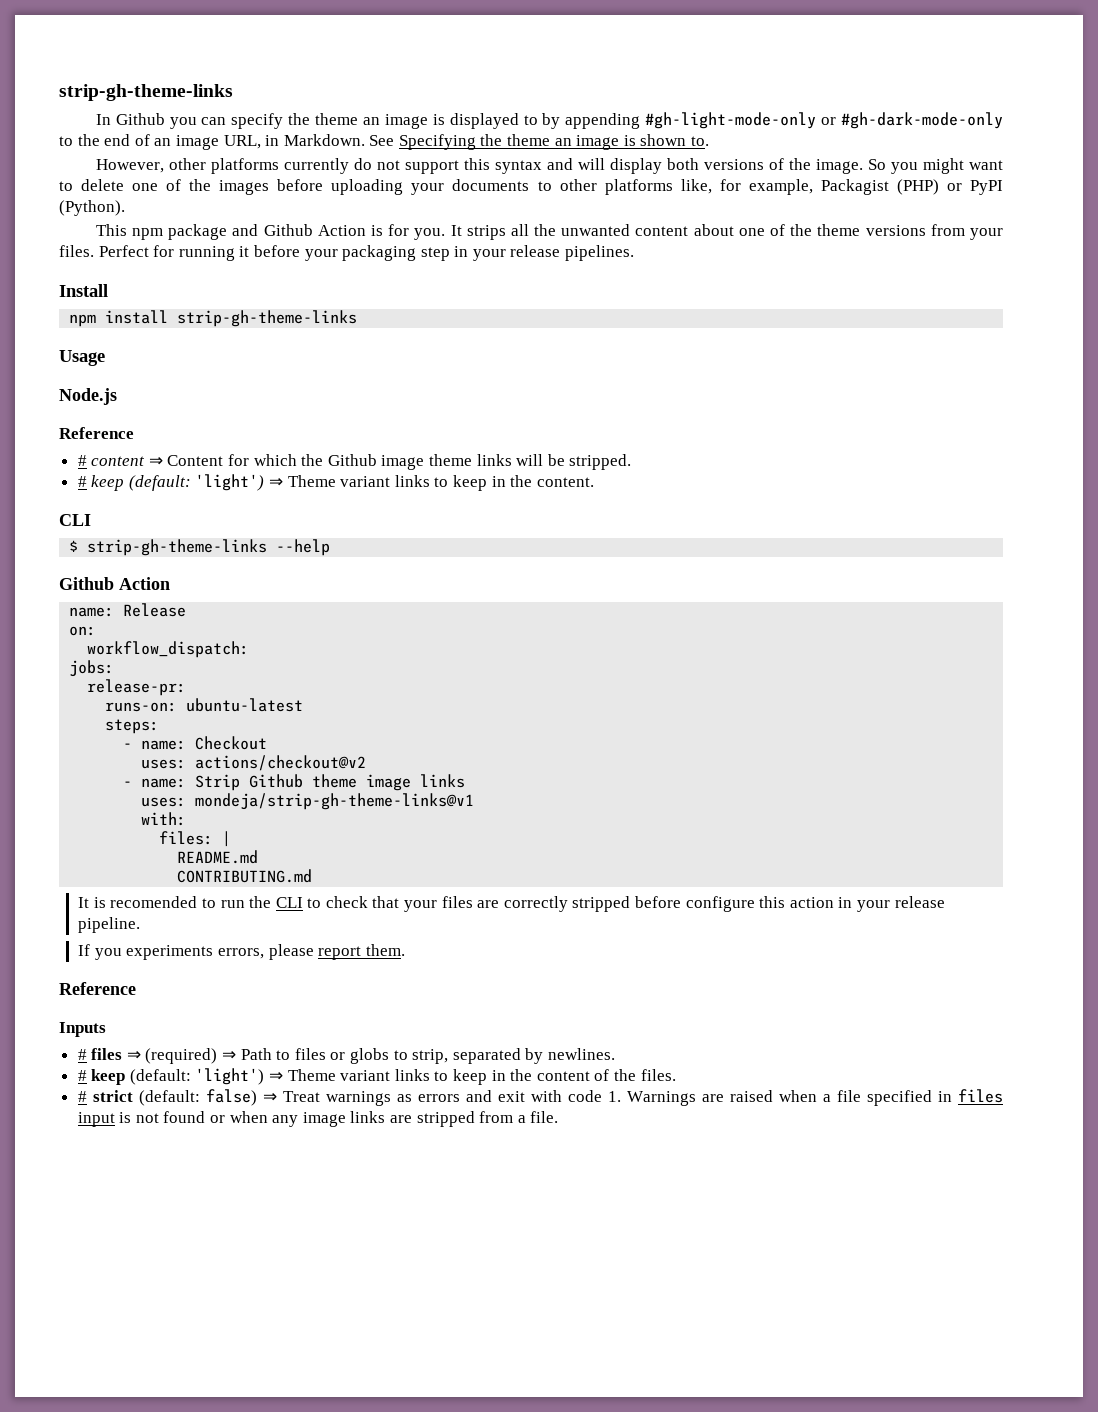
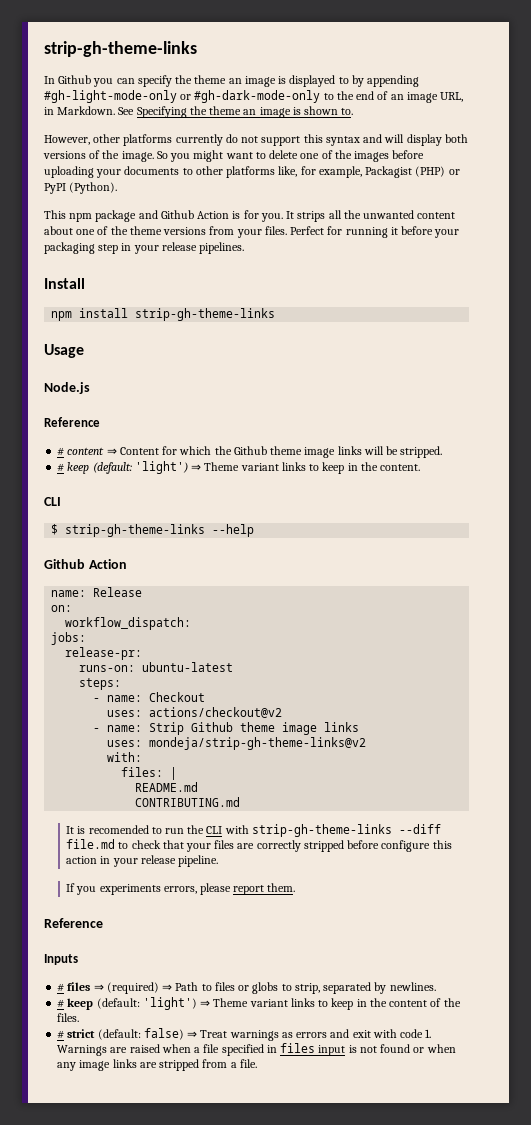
[381,454,473,470] image theme -> [270,446,336,458] theme image
[195,793,475,810] mondeja/strip-gh-theme-links@v1 -> [149,737,367,750] mondeja/strip-gh-theme-links@v2
(303, 902) none -> [224,824,441,837] [66,839,116,849] with strip-gh-theme-links --diff file.md

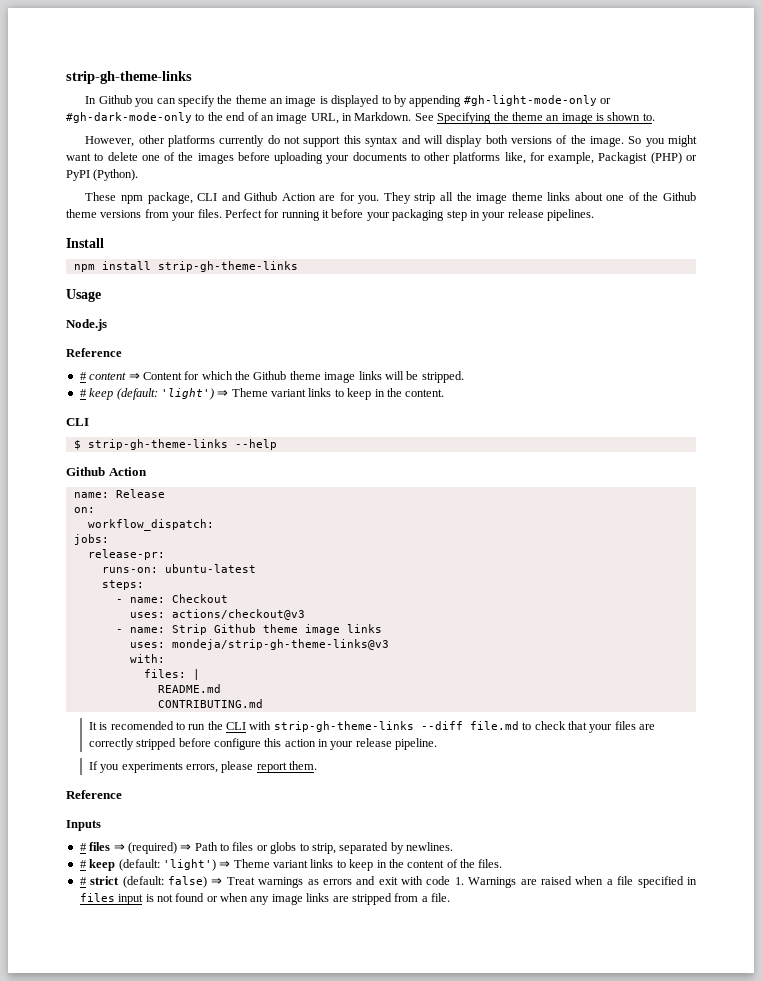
[44,210,137,222] This npm package -> [85,192,218,204] These npm package, CLI
[232,211,241,219] is -> [319,195,336,201] are
[286,210,456,222] It strips all the unwanted content -> [383,192,571,204] They strip all the image theme links
(128, 230) none -> [663,192,697,201] Github
[149,707,283,718] actions/checkout@v2 -> [171,609,305,620] actions/checkout@v3
[149,737,367,750] mondeja/strip-gh-theme-links@v2 -> [171,639,389,650] mondeja/strip-gh-theme-links@v3

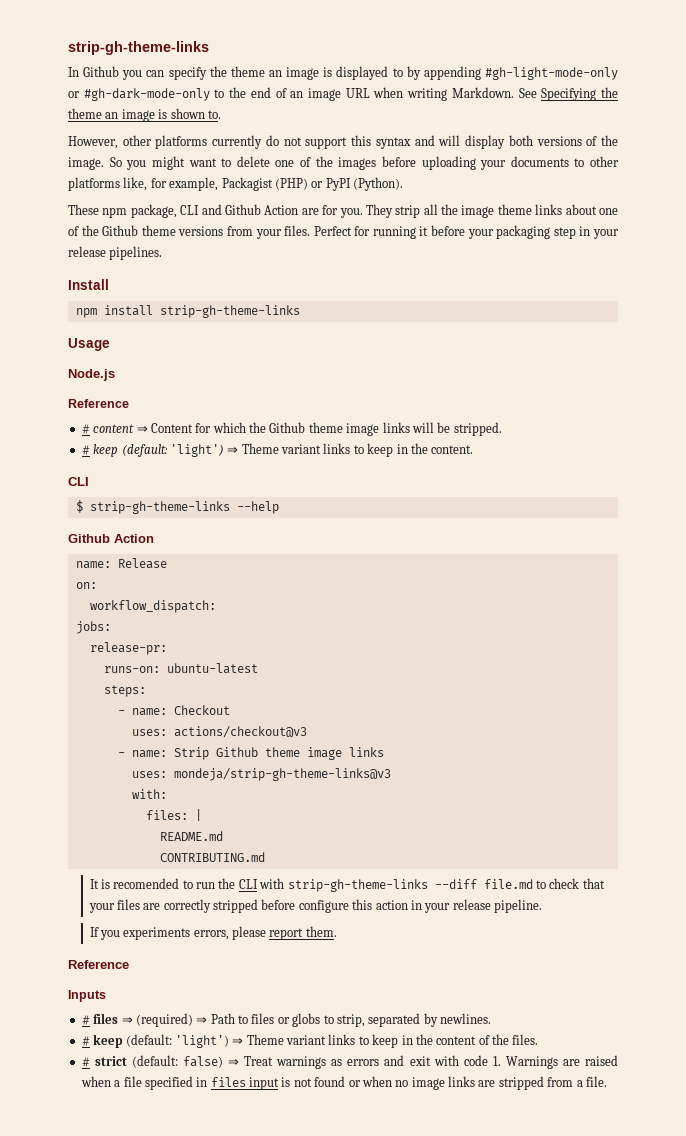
[310,113,352,124] URL, in -> [345,87,448,101] URL when writing
[250,896,270,905] any -> [395,1080,409,1087] no

